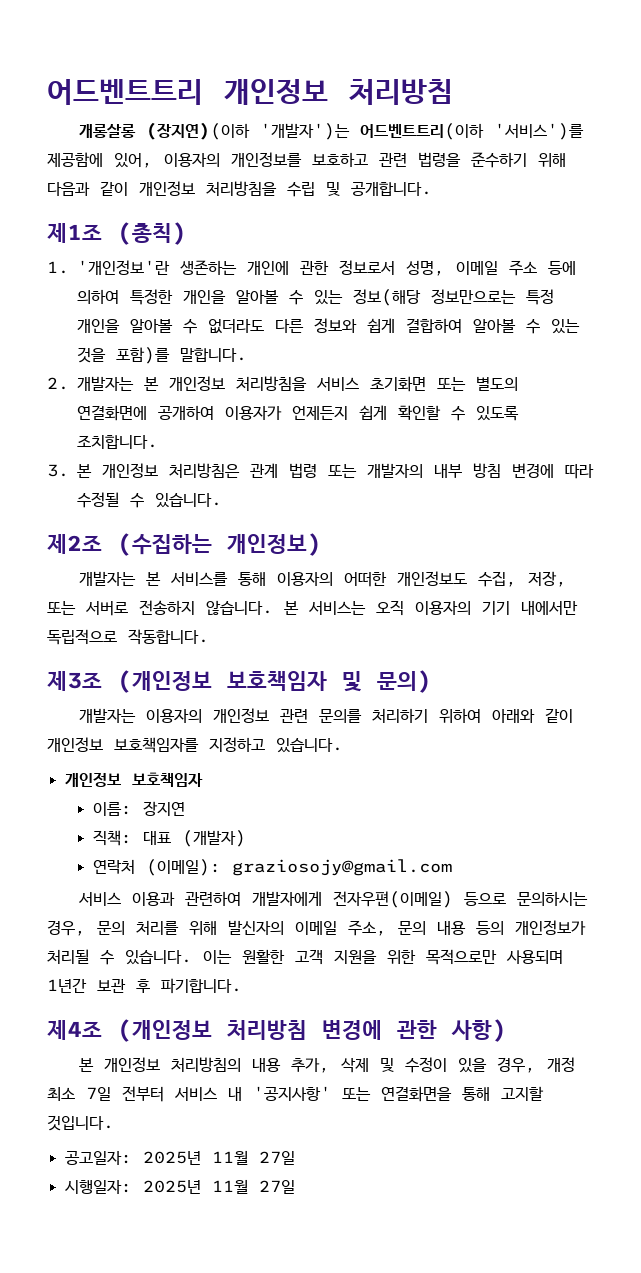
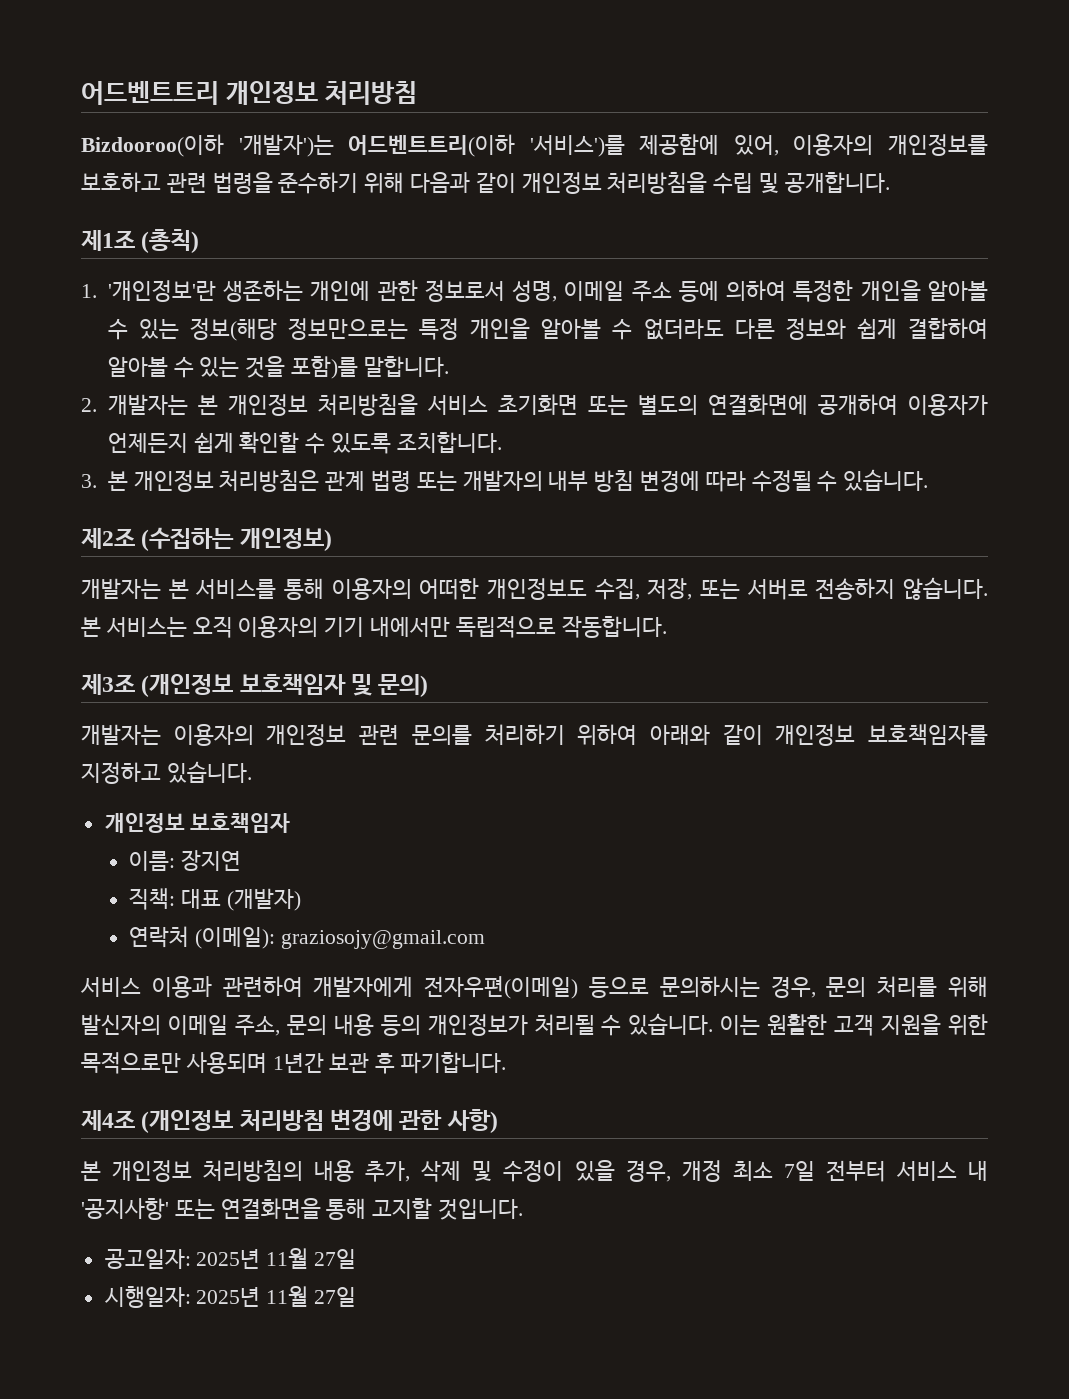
[78,122,250,140] 개롱살롱 (장지연)(이하 -> [81,134,224,157] Bizdooroo(이하

